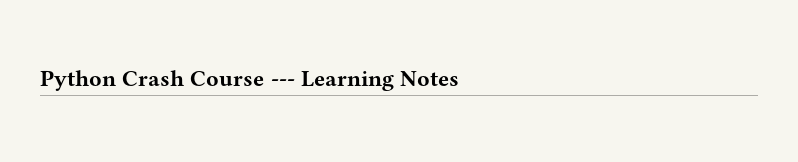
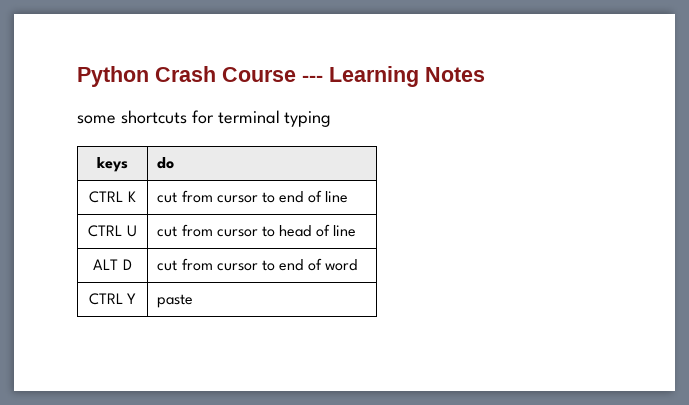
(460, 78) none -> [77,110,332,127] [97,157,128,172] [157,157,175,169] [89,191,136,203] [157,190,349,203] [88,225,137,237] [157,224,357,237] [93,259,132,270] [157,258,358,271] [88,293,137,305] [157,294,194,308] // some shortcuts for terminal typing // keys | do // CTRL K | cut from cursor to end of line // CTRL U | cut from cursor to head of line // ALT D | cut from cursor to end of word // CTRL Y | paste

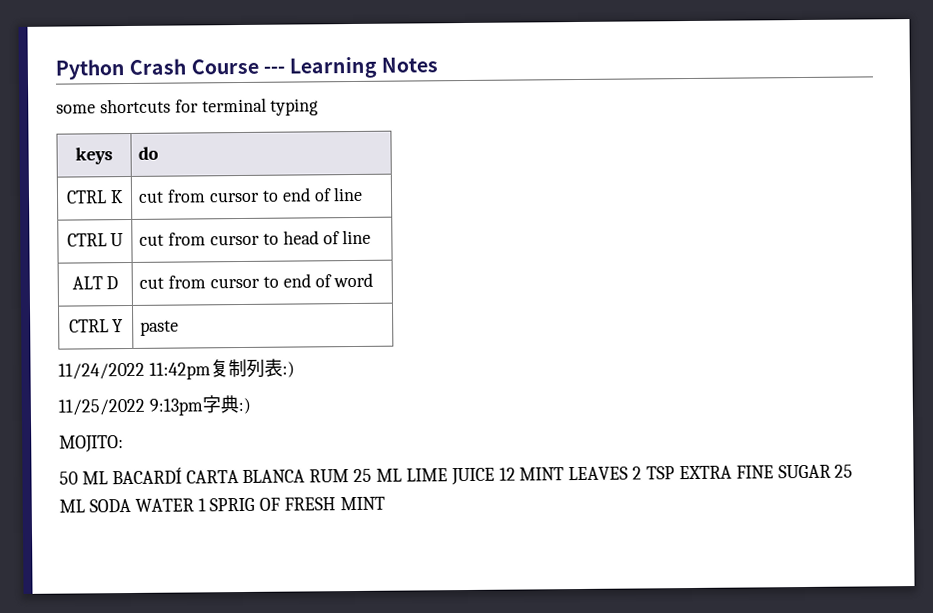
(194, 301) none -> [58,358,295,380] [58,395,251,416] [59,435,124,453] [59,464,854,486] [59,496,386,513] // 11/24/2022 11:42pm复制列表:) // 11/25/2022 9:13pm字典:) // MOJITO: // 50 ML BACARDÍ CARTA BLANCA RUM 25 ML LIME JUICE 12 MINT LEAVES 2 TSP EXTRA FINE SUGAR 25 ML SODA WATER 1 SPRIG OF FRESH MINT

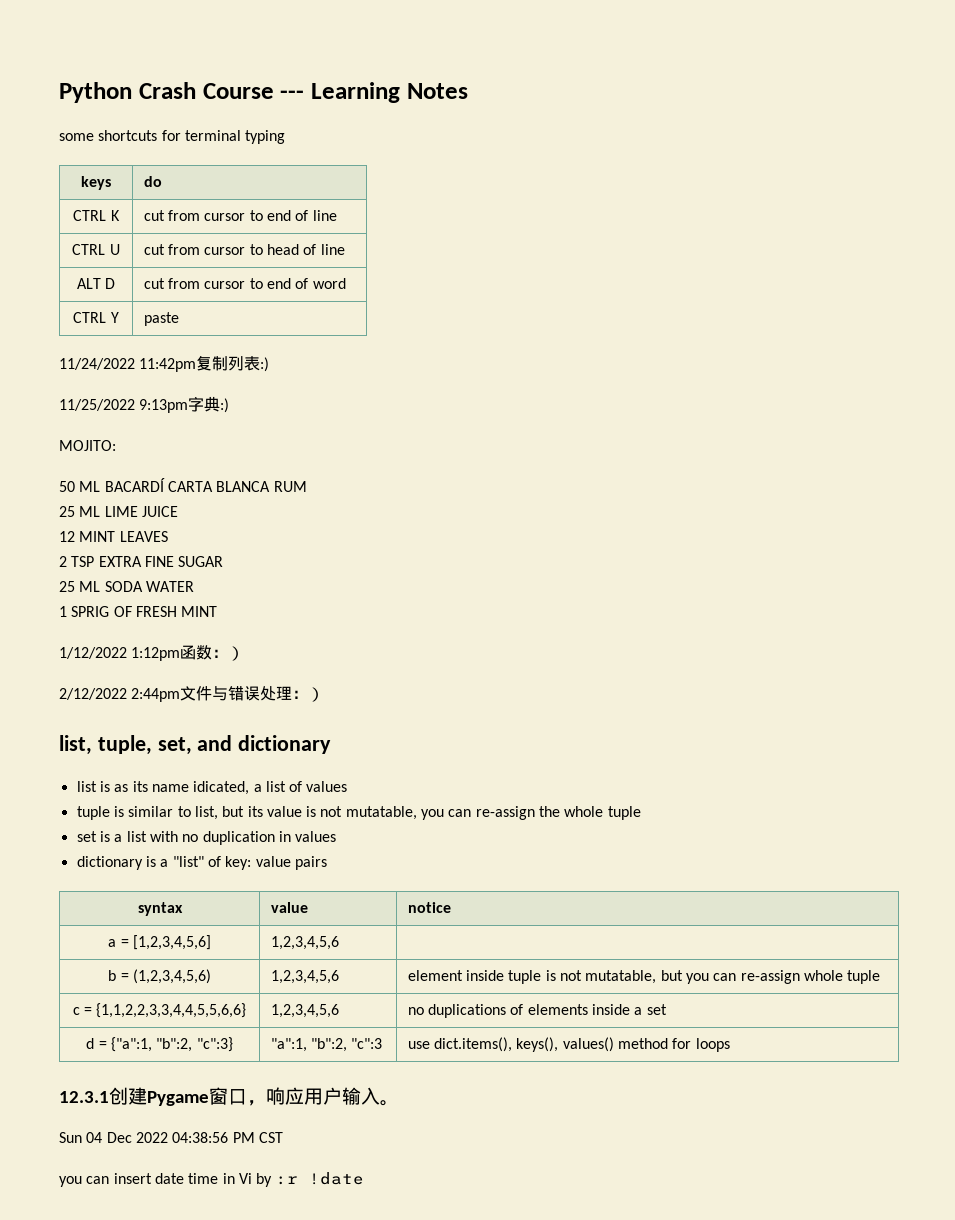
(350, 476) none -> (307, 486) //
(495, 476) none -> (178, 511) //
(629, 473) none -> (168, 536) //
(831, 471) none -> (224, 561) //
(194, 505) none -> (194, 586) //
(386, 503) none -> [59,645,245,661] [59,686,325,702] [59,735,332,755] [76,781,348,795] [76,806,641,820] [76,831,337,845] [76,856,327,870] [137,902,183,916] [270,902,308,913] [407,902,451,913] [108,935,211,950] [270,936,339,950] [108,969,211,984] [270,970,339,984] [407,970,881,984] [72,1003,247,1018] [270,1004,339,1018] [407,1004,667,1018] [86,1037,233,1052] [270,1038,383,1052] [407,1037,730,1052] [59,1087,399,1106] [59,1132,283,1143] [59,1172,364,1187] // 1/12/2022 1:12pm函数：） // 2/12/2022 2:44pm文件与错误处理：） // list, tuple, set, and dictionary // list is as its name idicated, a list of values // tuple is similar to list, but its value is not mutatable, you can re-assign the whole tuple // set is a list with no duplication in values // dictionary is a "list" of key: value pairs // syntax | value | notice // a = [1,2,3,4,5,6] | 1,2,3,4,5,6 | // b = (1,2,3,4,5,6) | 1,2,3,4,5,6 | element inside tuple is not mutatable, but you can re-assign whole tuple // c = {1,1,2,2,3,3,4,4,5,5,6,6} | 1,2,3,4,5,6 | no duplications of elements inside a set // d = {"a":1, "b":2, "c":3} | "a":1, "b":2, "c":3 | use dict.items(), keys(), values() method for loops // 12.3.1创建Pygame窗口，响应用户输入。 // Sun 04 Dec 2022 04:38:56 PM CST // you can insert date time in Vi by :r !date

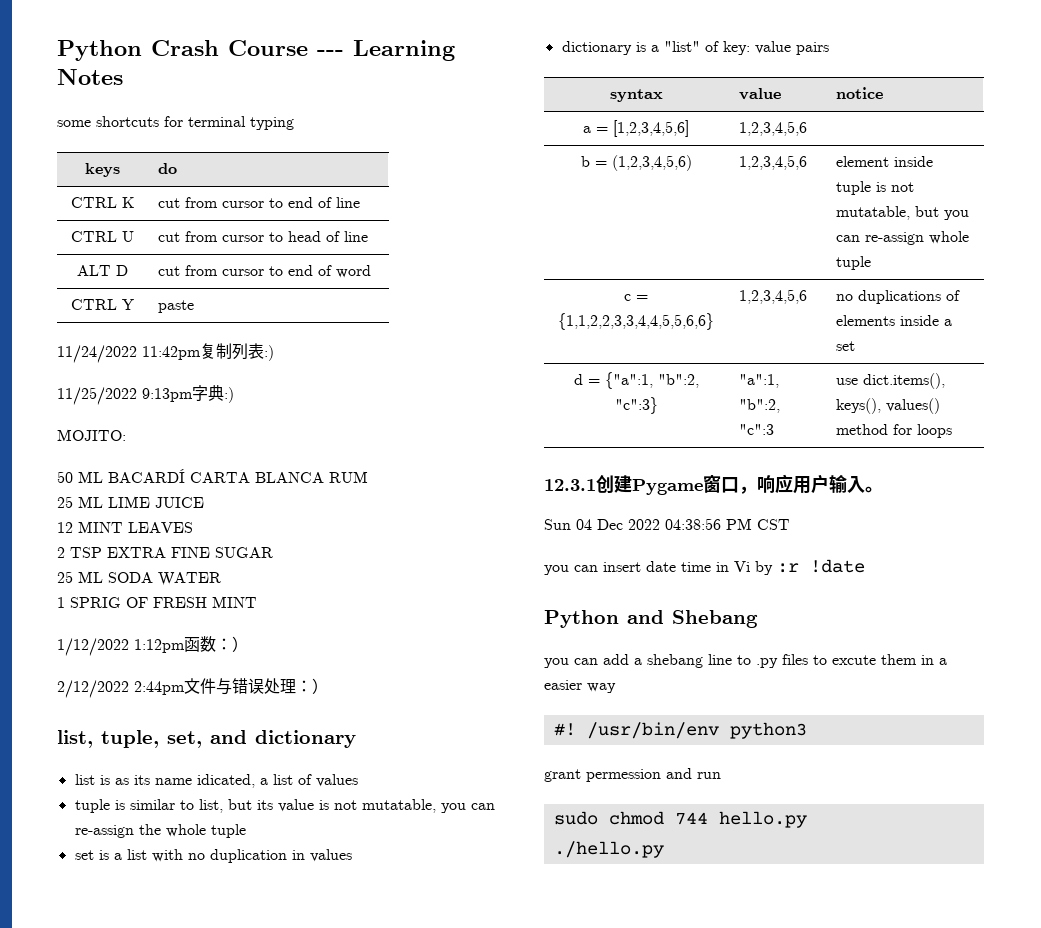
(364, 1178) none -> [544,610,758,628] [544,654,947,668] [544,680,616,693] [553,722,807,739] [544,768,721,782] [553,811,807,828] [553,841,664,858] // Python and Shebang // you can add a shebang line to .py files to excute them in a easier way // #! /usr/bin/env python3 // grant permession and run // sudo chmod 744 hello.py // ./hello.py

